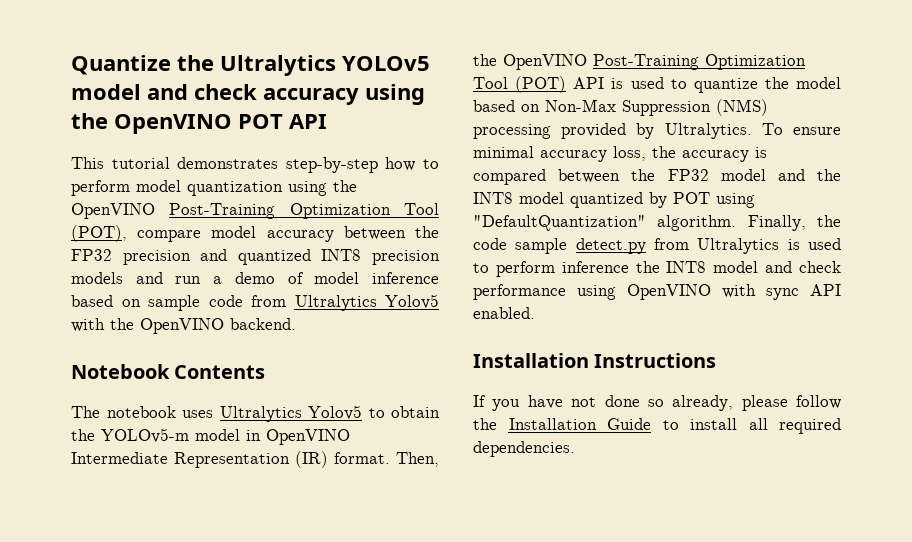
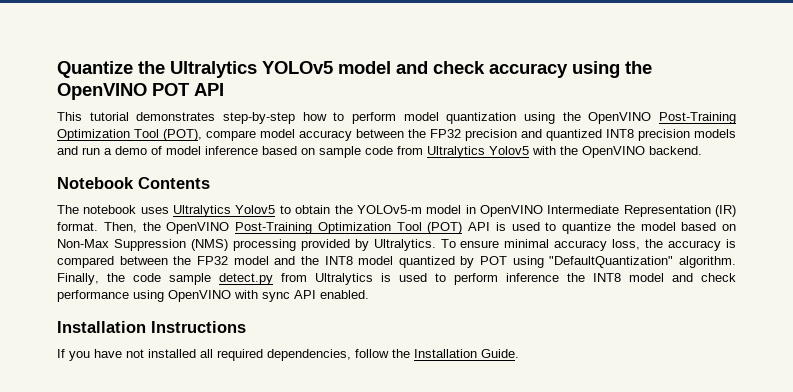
[604,395,841,411] [473,418,841,434] [473,441,575,457] done so already, please follow the Installation Guide to install all required dependencies. -> [148,349,519,361] installed all required dependencies, follow the Installation Guide.

